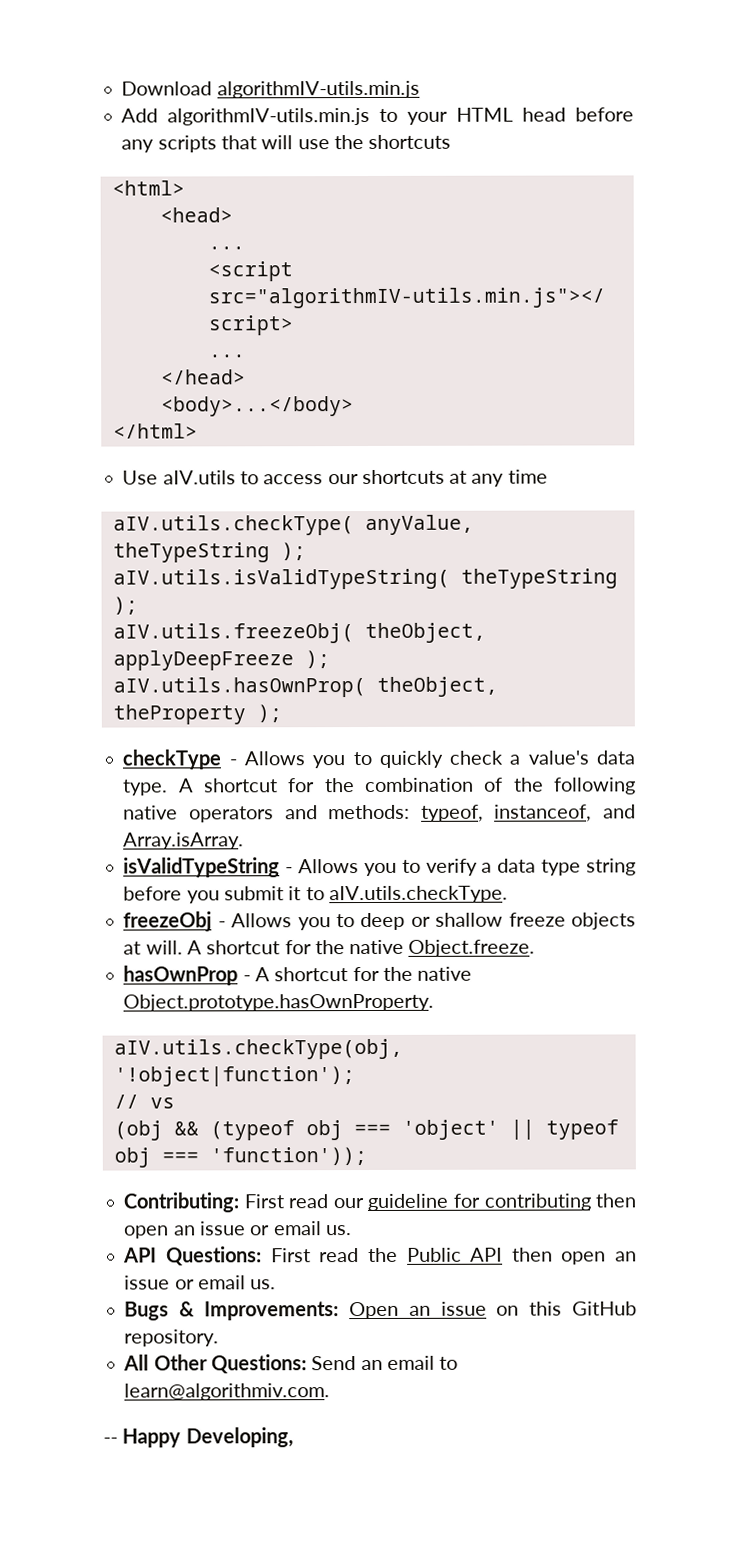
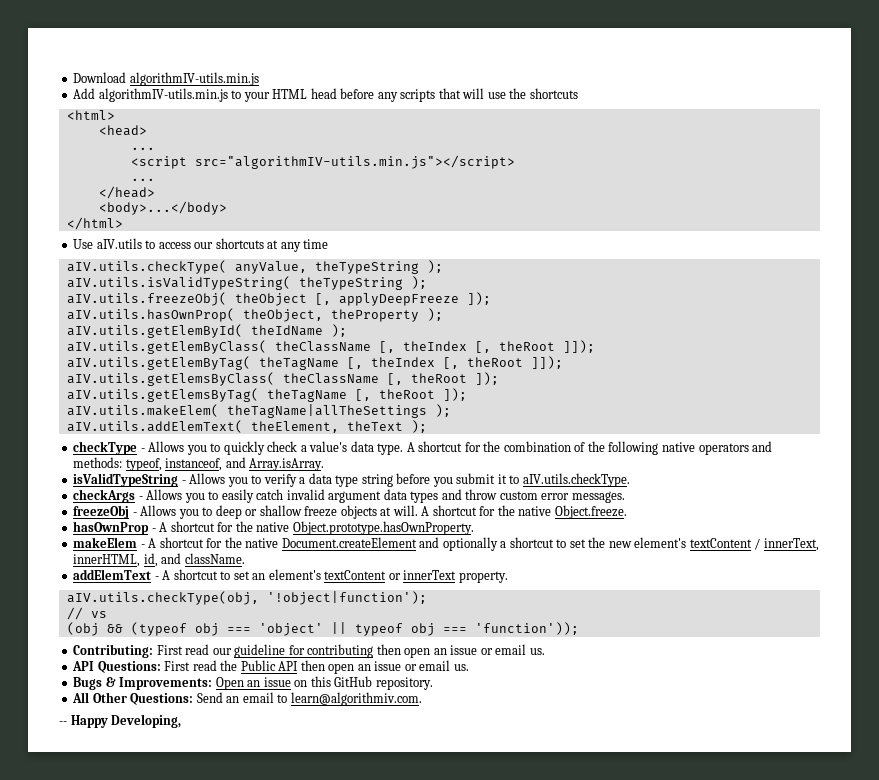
[364,622,486,644] [112,650,330,671] theObject, applyDeepFreeze ); -> [234,292,491,306] theObject [, applyDeepFreeze ]);
(282, 713) none -> [66,324,347,338] [66,340,595,354] [66,356,563,370] [66,372,499,386] [66,388,467,402] [66,404,451,418] [66,420,427,433] // aIV.utils.getElemById( theIdName ); // aIV.utils.getElemByClass( theClassName [, theIndex [, theRoot ]]); // aIV.utils.getElemByTag( theTagName [, theIndex [, theRoot ]]); // aIV.utils.getElemsByClass( theClassName [, theRoot ]); // aIV.utils.getElemsByTag( theTagName [, theRoot ]); // aIV.utils.makeElem( theTagName|allTheSettings ); // aIV.utils.addElemText( theElement, theText );
(508, 894) none -> [73,489,625,503] // checkArgs - Allows you to easily catch invalid argument data types and throw custom error messages.
(435, 1002) none -> [73,537,819,551] [73,553,245,567] [73,569,508,583] // makeElem - A shortcut for the native Document.createElement and optionally a shortcut to set the new element's textContent / innerText, innerHTML, id, and className. // addElemText - A shortcut to set an element's textContent or innerText property.

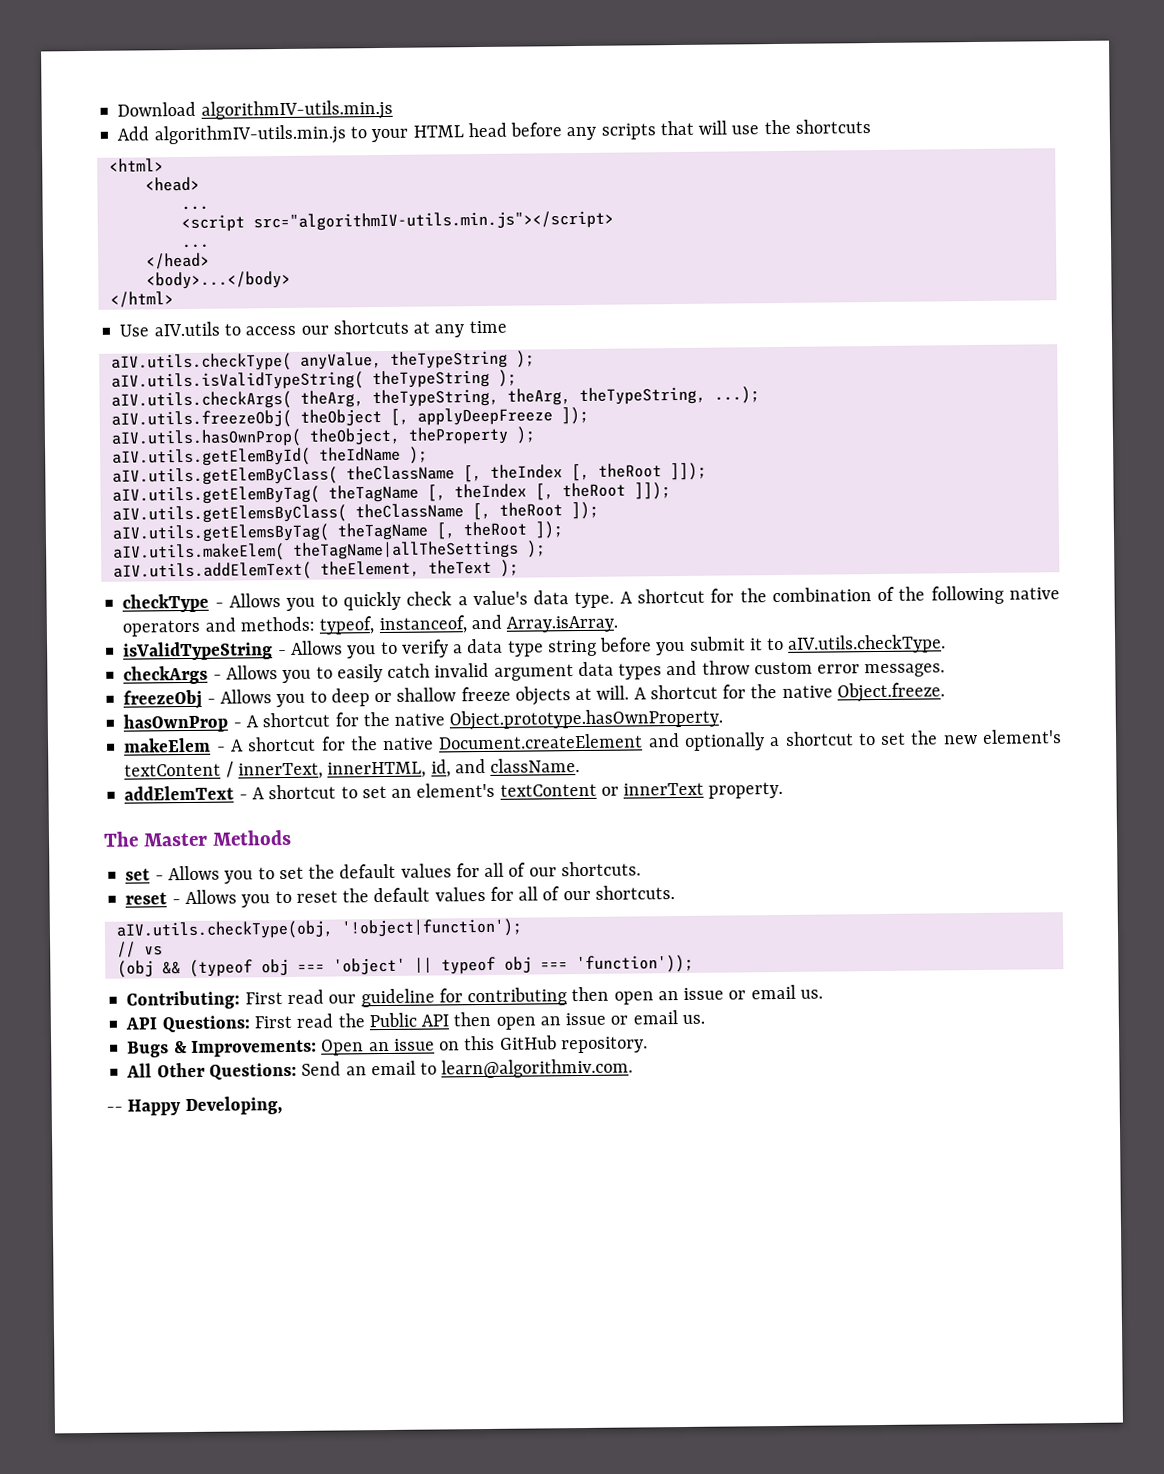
(427, 282) none -> [110,386,760,410] // aIV.utils.checkArgs( theArg, theTypeString, theArg, theTypeString, ...);
(508, 577) none -> [103,829,292,847] [125,861,641,884] [125,885,675,908] // The Master Methods // set - Allows you to set the default values for all of our shortcuts. // reset - Allows you to reset the default values for all of our shortcuts.

